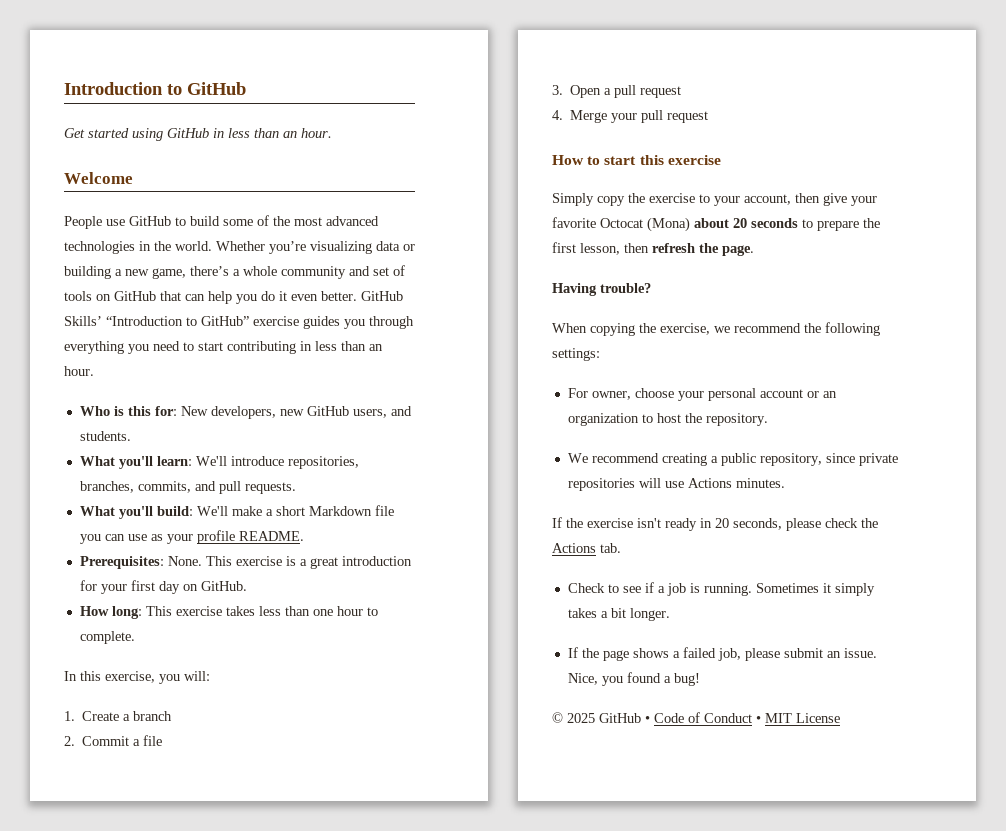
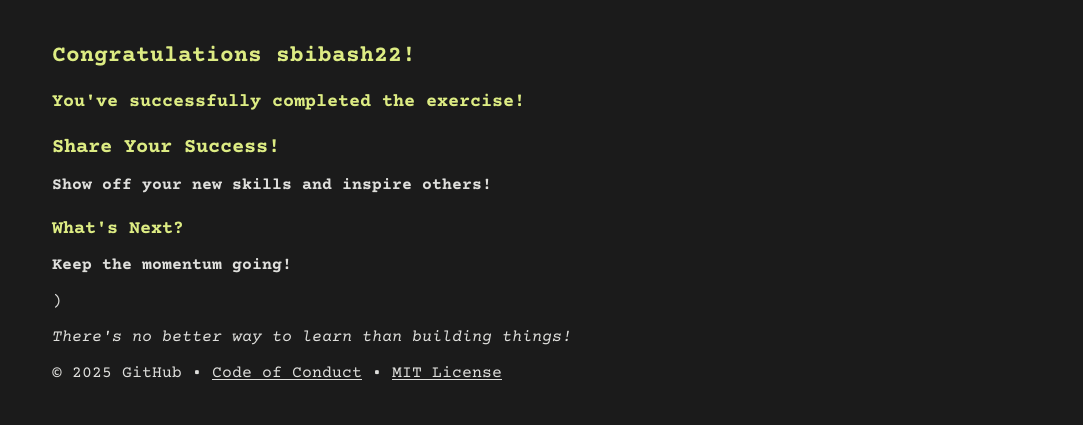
[64,82,246,95] [64,128,332,141] [64,172,133,184] [64,215,379,229] [64,241,415,254] [64,265,405,279] [64,291,403,304] [64,316,414,329] [64,341,383,354] [64,366,94,376] [79,406,412,419] [79,431,131,441] [79,456,359,469] [79,481,296,494] [79,505,394,519] [79,530,304,544] [79,556,412,569] [79,580,247,594] [79,606,378,619] [79,631,135,644] [64,671,210,684] [64,711,173,721] [64,735,163,746] [552,85,682,98] [552,110,709,123] [552,155,721,165] [552,193,877,206] [552,217,880,232] [552,242,754,256] [552,283,651,296] [552,322,880,336] [552,348,600,361] [567,388,837,401] [567,413,768,426] [567,453,898,466] [567,478,785,491] [552,517,878,531] [552,543,621,553] [567,582,875,596] [567,608,670,621] [567,647,877,661] [567,672,700,686] Introduction to GitHub // Get started using GitHub in less than an hour. // Welcome // People use GitHub to build some of the most advanced technologies in the world. Whether you’re visualizing data or building a new game, there’s a whole community and set of tools on GitHub that can help you do it even better. GitHub Skills’ “Introduction to GitHub” exercise guides you through everything you need to start contributing in less than an hour. // Who is this for: New developers, new GitHub users, and students. // What you'll learn: We'll introduce repositories, branches, commits, and pull requests. // What you'll build: We'll make a short Markdown file you can use as your profile README. // Prerequisites: None. This exercise is a great introduction for your first day on GitHub. // How long: This exercise takes less than one hour to complete. // In this exercise, you will: // 1. Create a branch // 2. Commit a file // 3. Open a pull request // 4. Merge your pull request // How to start this exercise // Simply copy the exercise to your account, then give your favorite Octocat (Mona) about 20 seconds to prepare the first lesson, then refresh the page. // Having trouble? // When copying the exercise, we recommend the following settings: // For owner, choose your personal account or an organization to host the repository. // We recommend creating a public repository, since private repositories will use Actions minutes. // If the exercise isn't ready in 20 seconds, please check the Actions tab. // Check to see if a job is running. Sometimes it simply takes a bit longer. // If the page shows a failed job, please submit an issue. Nice, you found a bug! -> [52,45,416,66] [52,93,525,110] [52,138,280,153] [52,178,492,193] [51,221,184,234] [52,258,292,273] [52,293,62,308] [52,330,572,345] Congratulations sbibash22! // You've successfully completed the exercise! // Share Your Success! // Show off your new skills and inspire others! // What's Next? // Keep the momentum going! // ) // There's no better way to learn than building things!

